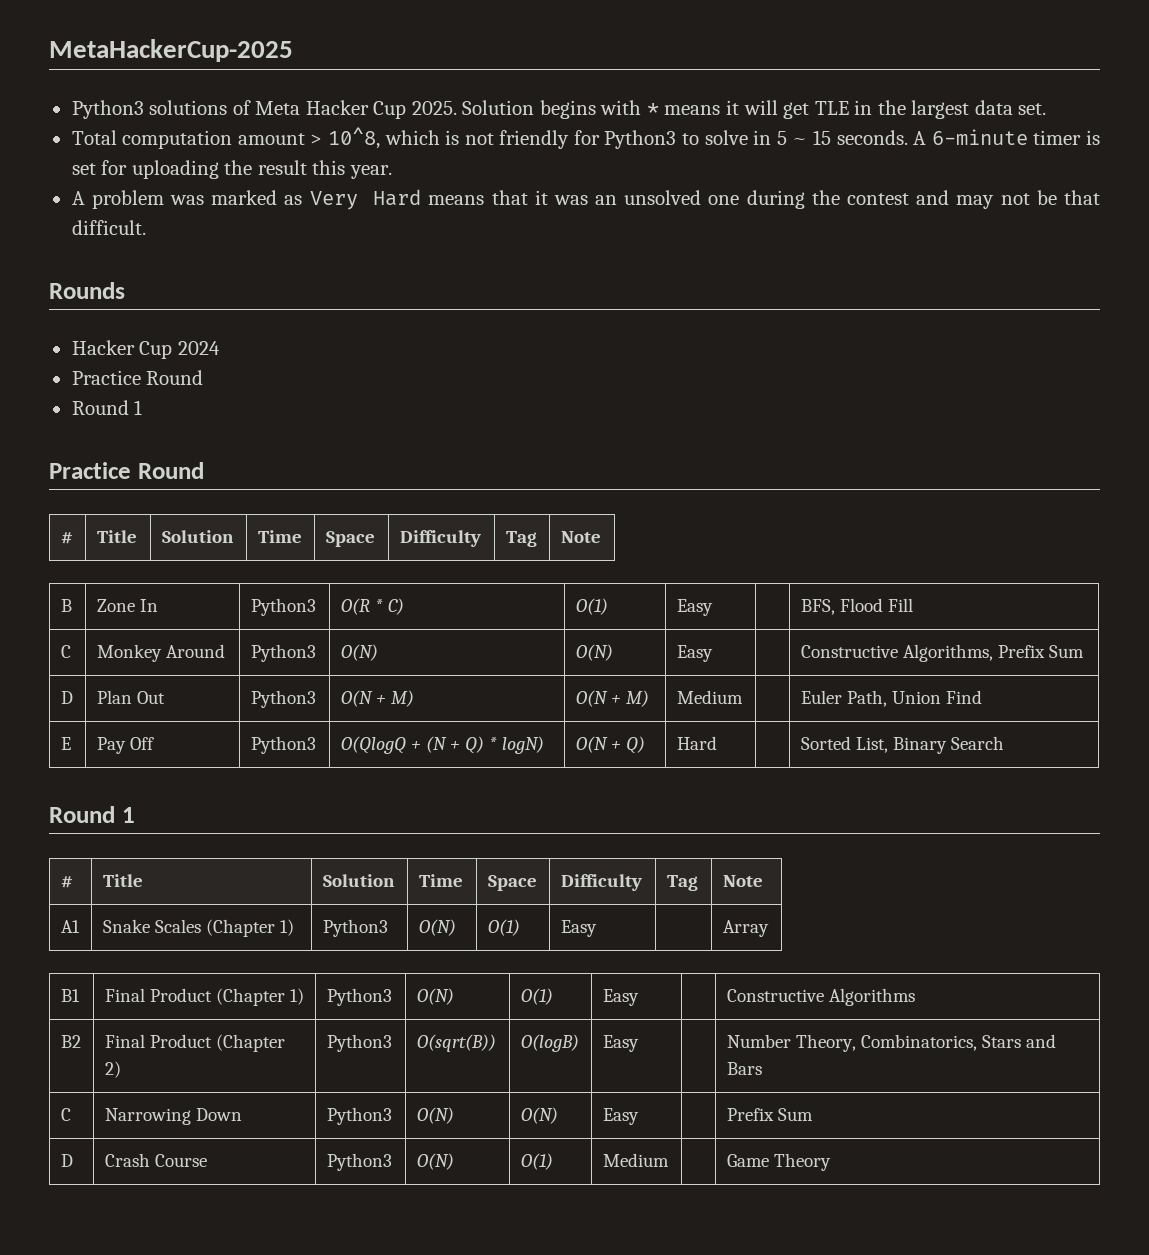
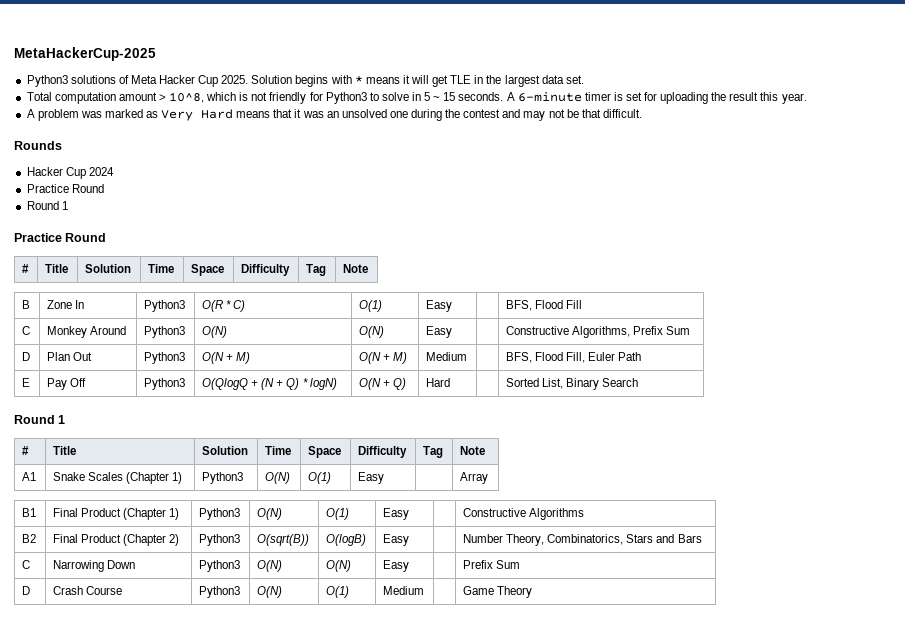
[800,690,982,707] Euler Path, Union Find -> [506,352,642,363] BFS, Flood Fill, Euler Path

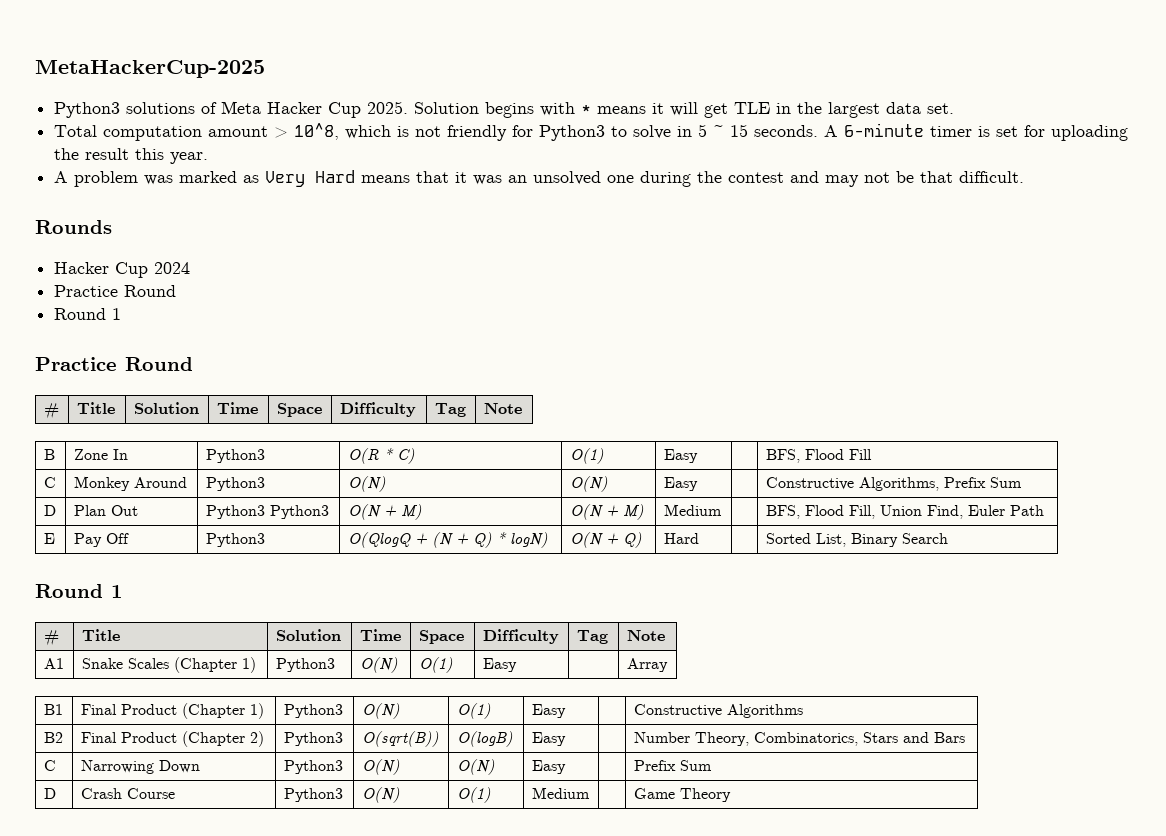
(186, 358) none -> [269,505,329,519] Python3
(586, 357) none -> [879,505,963,519] Union Find,

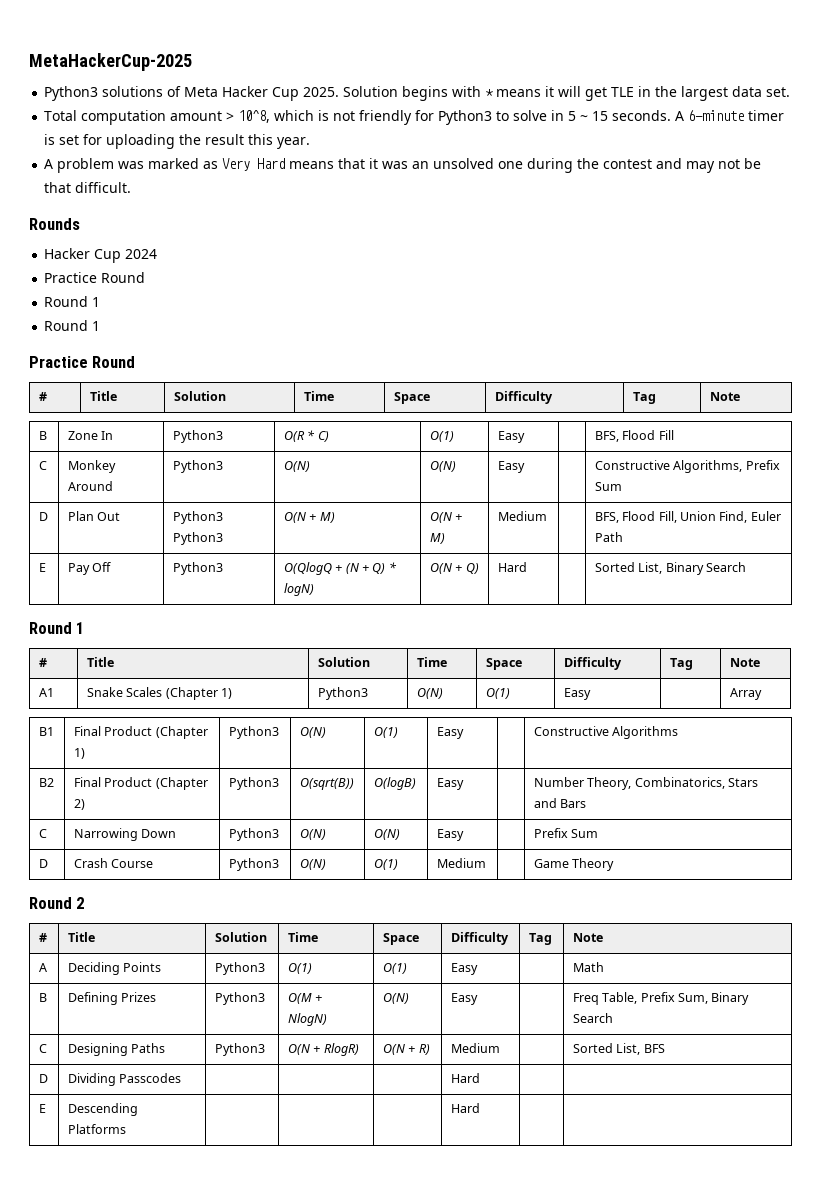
(122, 314) none -> [44,320,101,331] // Round 1
(731, 795) none -> [29,897,85,909] [38,933,47,942] [67,932,95,942] [214,932,267,942] [287,932,318,942] [382,933,419,945] [450,932,509,945] [528,933,552,945] [572,933,603,942] [38,963,47,972] [67,962,162,975] [214,962,265,975] [287,963,312,974] [382,963,407,974] [450,963,478,975] [572,962,604,972] [38,993,47,1002] [67,992,157,1005] [214,992,265,1005] [287,993,323,1004] [287,1013,327,1026] [382,993,409,1004] [450,993,478,1005] [572,992,750,1005] [572,1013,613,1023] [38,1044,47,1053] [67,1043,166,1056] [214,1043,265,1056] [287,1043,359,1056] [382,1044,430,1055] [450,1043,500,1053] [572,1043,665,1055] [38,1074,48,1083] [67,1073,182,1086] [450,1073,480,1083] [38,1104,46,1113] [67,1103,138,1116] [67,1124,126,1134] [450,1103,480,1113] // Round 2 // # | Title | Solution | Time | Space | Difficulty | Tag | Note // A | Deciding Points | Python3 | O(1) | O(1) | Easy | | Math // B | Defining Prizes | Python3 | O(M + NlogN) | O(N) | Easy | | Freq Table, Prefix Sum, Binary Search // C | Designing Paths | Python3 | O(N + RlogR) | O(N + R) | Medium | | Sorted List, BFS // D | Dividing Passcodes | | | | Hard | | // E | Descending Platforms | | | | Hard | |

